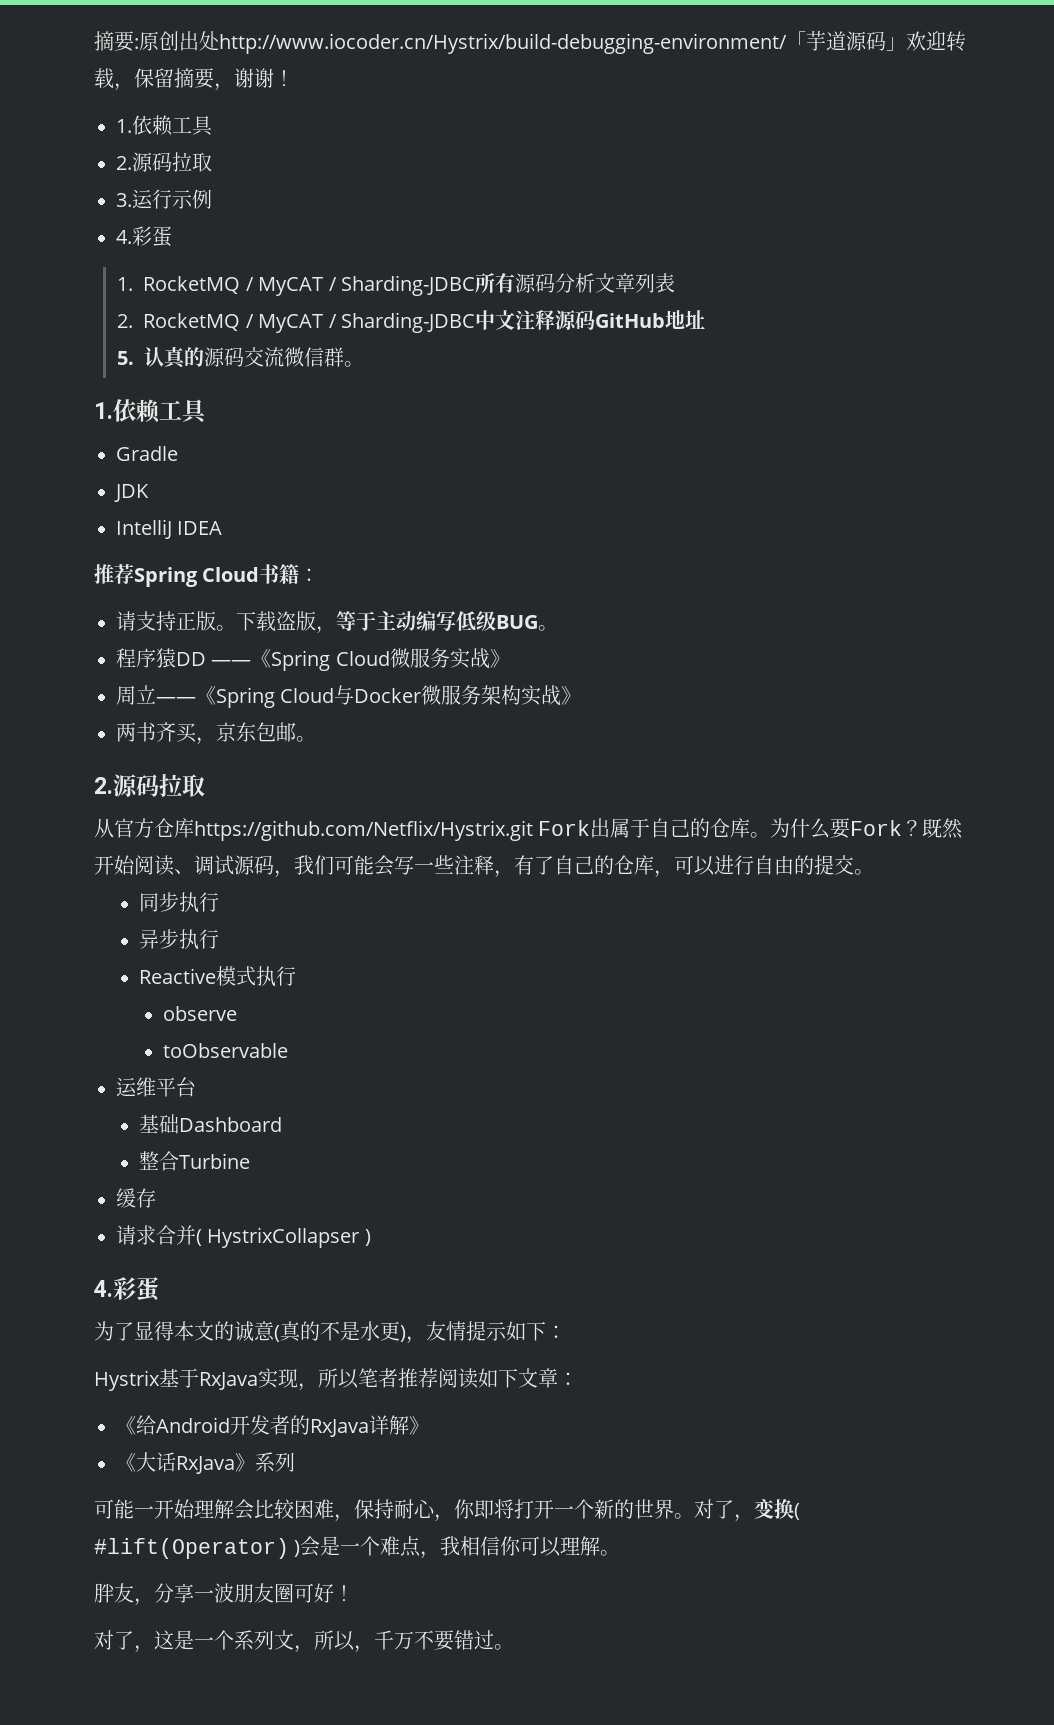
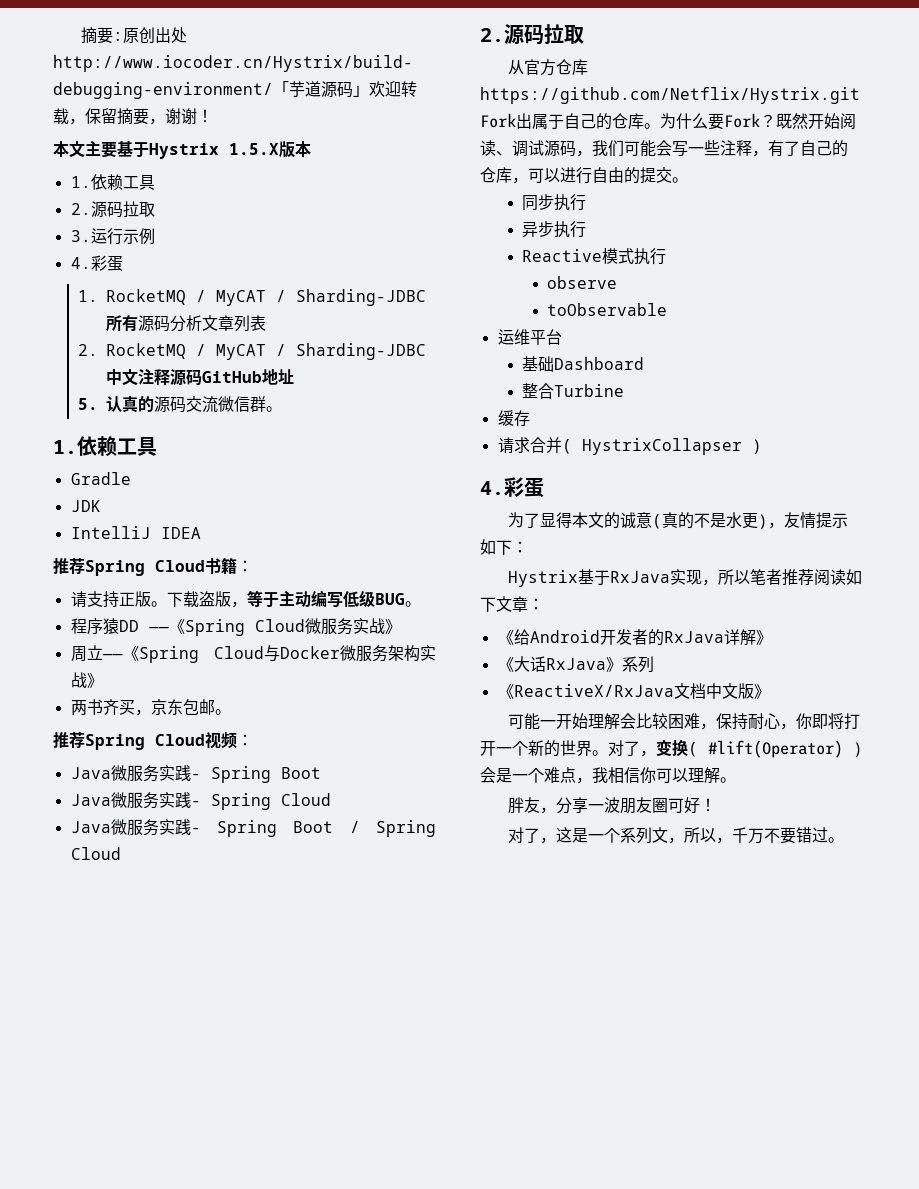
(294, 78) none -> [53,140,311,159] // 本文主要基于Hystrix 1.5.X版本
(316, 739) none -> [53,732,253,750] [70,765,321,783] [70,792,331,810] [70,819,436,837] [70,847,121,860] // 推荐Spring Cloud视频： // Java微服务实践- Spring Boot // Java微服务实践- Spring Cloud // Java微服务实践- Spring Boot / Spring Cloud
(295, 1462) none -> [497,683,770,699] // 《ReactiveX/RxJava文档中文版》

